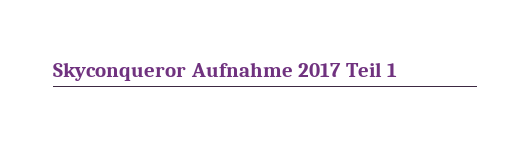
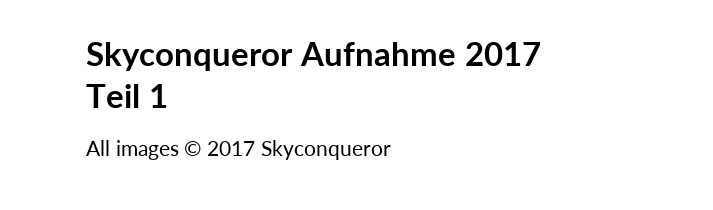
(398, 70) none -> [86,140,391,160] // All images © 2017 Skyconqueror

